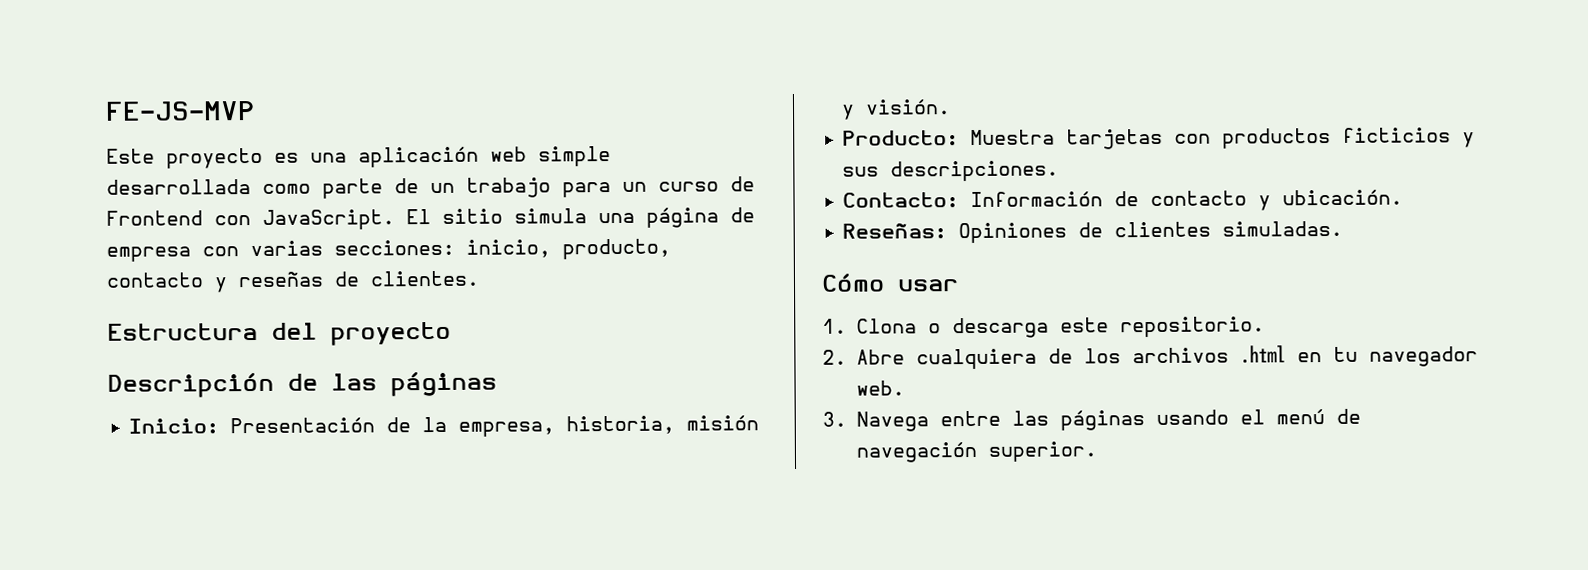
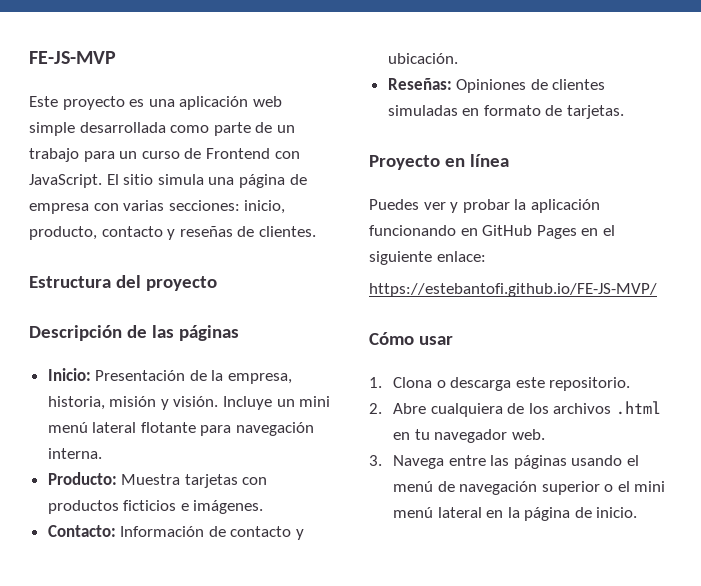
(952, 107) none -> [223,396,331,410] [47,422,315,436] [47,448,102,459] Incluye un mini menú lateral flotante para navegación interna.
[1462,132,1476,148] [842,160,1060,182] y sus descripciones. -> [180,500,264,514] e imágenes.
[1222,220,1344,237] simuladas. -> [387,105,625,119] [369,154,509,170] [369,199,600,213] [369,225,615,239] [369,251,486,265] [369,283,657,297] simuladas en formato de tarjetas. // Proyecto en línea // Puedes ver y probar la aplicación funcionando en GitHub Pages en el siguiente enlace: // https://estebantofi.github.io/FE-JS-MVP/
[987,441,1097,462] superior. -> [541,481,666,495] [392,507,638,521] superior o el mini menú lateral en la página de inicio.

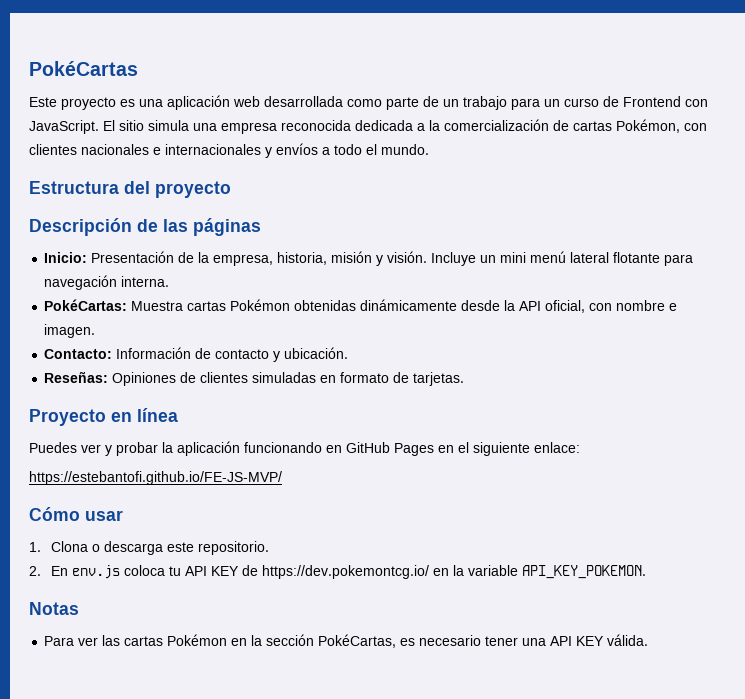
[29,51,116,64] FE-JS-MVP -> [29,61,138,76] PokéCartas
[29,122,75,136] simple -> (260, 101) none
[238,174,307,188] [29,200,286,214] [29,226,316,240] página de empresa con varias secciones: inicio, producto, contacto y reseñas de clientes. -> [221,119,707,134] [29,143,429,158] empresa reconocida dedicada a la comercialización de cartas Pokémon, con clientes nacionales e internacionales y envíos a todo el mundo.
[47,472,268,488] [47,500,264,514] Producto: Muestra tarjetas con productos ficticios e imágenes. -> [44,299,678,313] [44,324,96,338] PokéCartas: Muestra cartas Pokémon obtenidas dinámicamente desde la API oficial, con nombre e imagen.
[392,401,661,417] [392,429,545,443] [369,455,639,469] [392,481,666,495] [392,507,638,521] Abre cualquiera de los archivos .html en tu navegador web. // 3. Navega entre las páginas usando el menú de navegación superior o el mini menú lateral en la página de inicio. -> [50,565,646,579] [29,602,79,615] [44,634,649,648] En env.js coloca tu API KEY de https://dev.pokemontcg.io/ en la variable API_KEY_POKEMON. // Notas // Para ver las cartas Pokémon en la sección PokéCartas, es necesario tener una API KEY válida.

